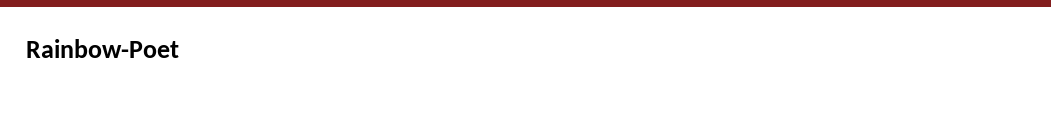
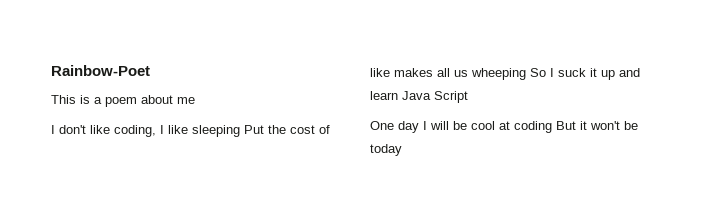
(179, 48) none -> [51,95,195,107] [51,125,330,137] [370,68,640,80] [370,91,468,103] [370,121,638,133] [370,144,402,156] // This is a poem about me // I don't like coding, I like sleeping Put the cost of like makes all us wheeping So I suck it up and learn Java Script // One day I will be cool at coding But it won't be today

